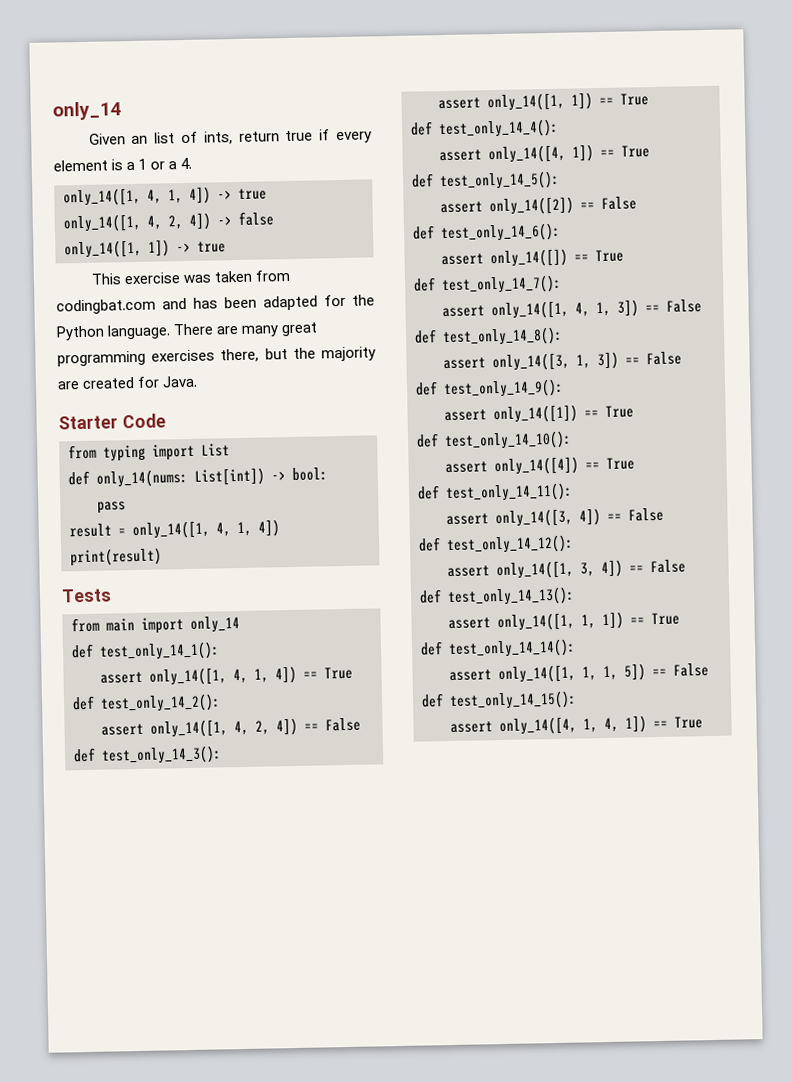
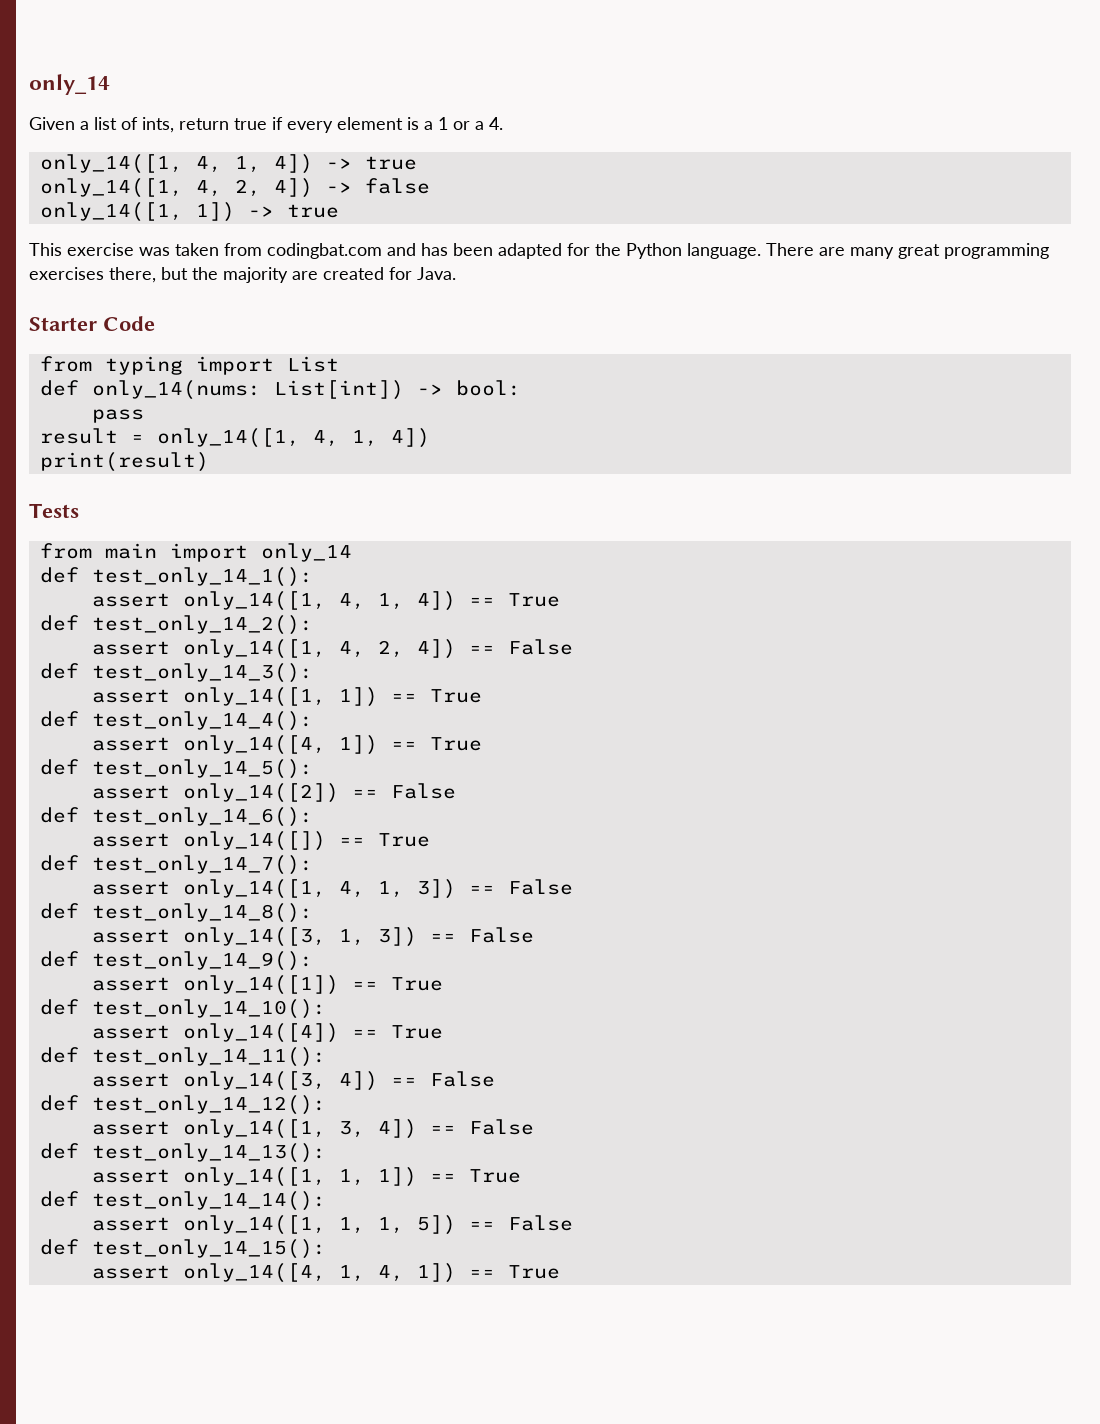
[131,135,149,145] an -> [80,121,89,130] a

